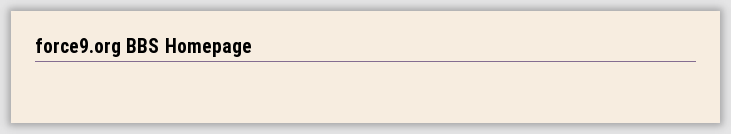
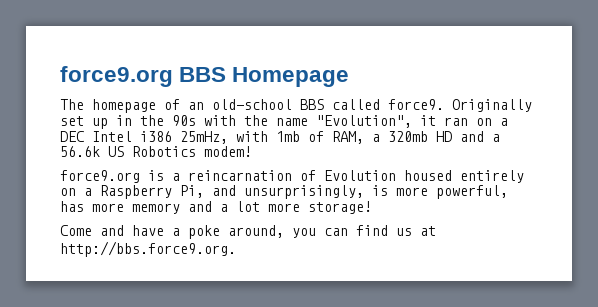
(252, 47) none -> [60,99,532,113] [60,115,508,129] [60,131,500,144] [60,146,252,157] [60,170,524,183] [60,185,508,199] [60,201,372,214] [60,225,436,239] [60,241,236,257] // The homepage of an old-school BBS called force9. Originally set up in the 90s with the name "Evolution", it ran on a DEC Intel i386 25mHz, with 1mb of RAM, a 320mb HD and a 56.6k US Robotics modem! // force9.org is a reincarnation of Evolution housed entirely on a Raspberry Pi, and unsurprisingly, is more powerful, has more memory and a lot more storage! // Come and have a poke around, you can find us at http://bbs.force9.org.

